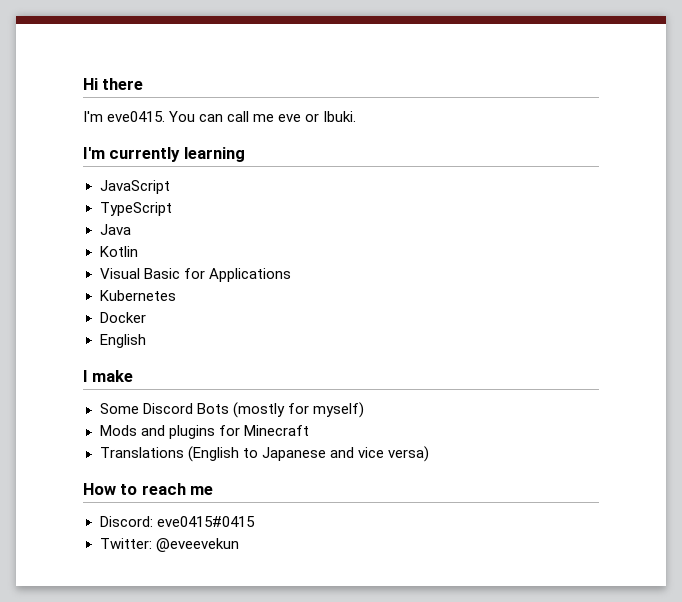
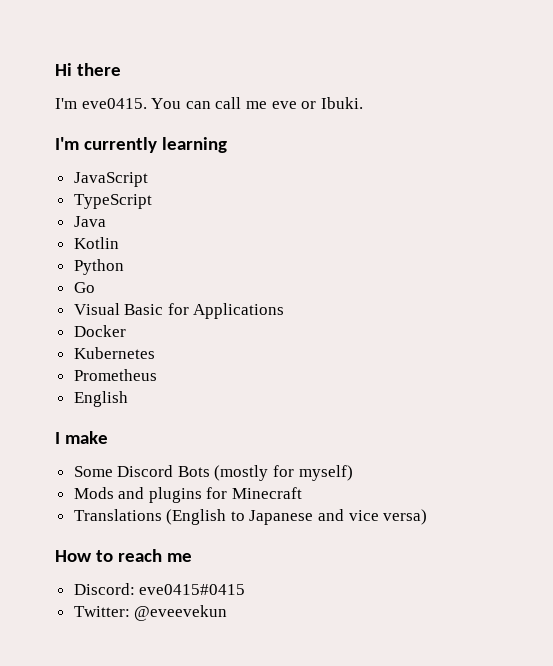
(138, 251) none -> [73,259,124,275] [73,282,95,293] // Python // Go
(291, 275) none -> [73,325,126,337] // Docker
[99,312,146,323] Docker -> [73,369,157,381] Prometheus

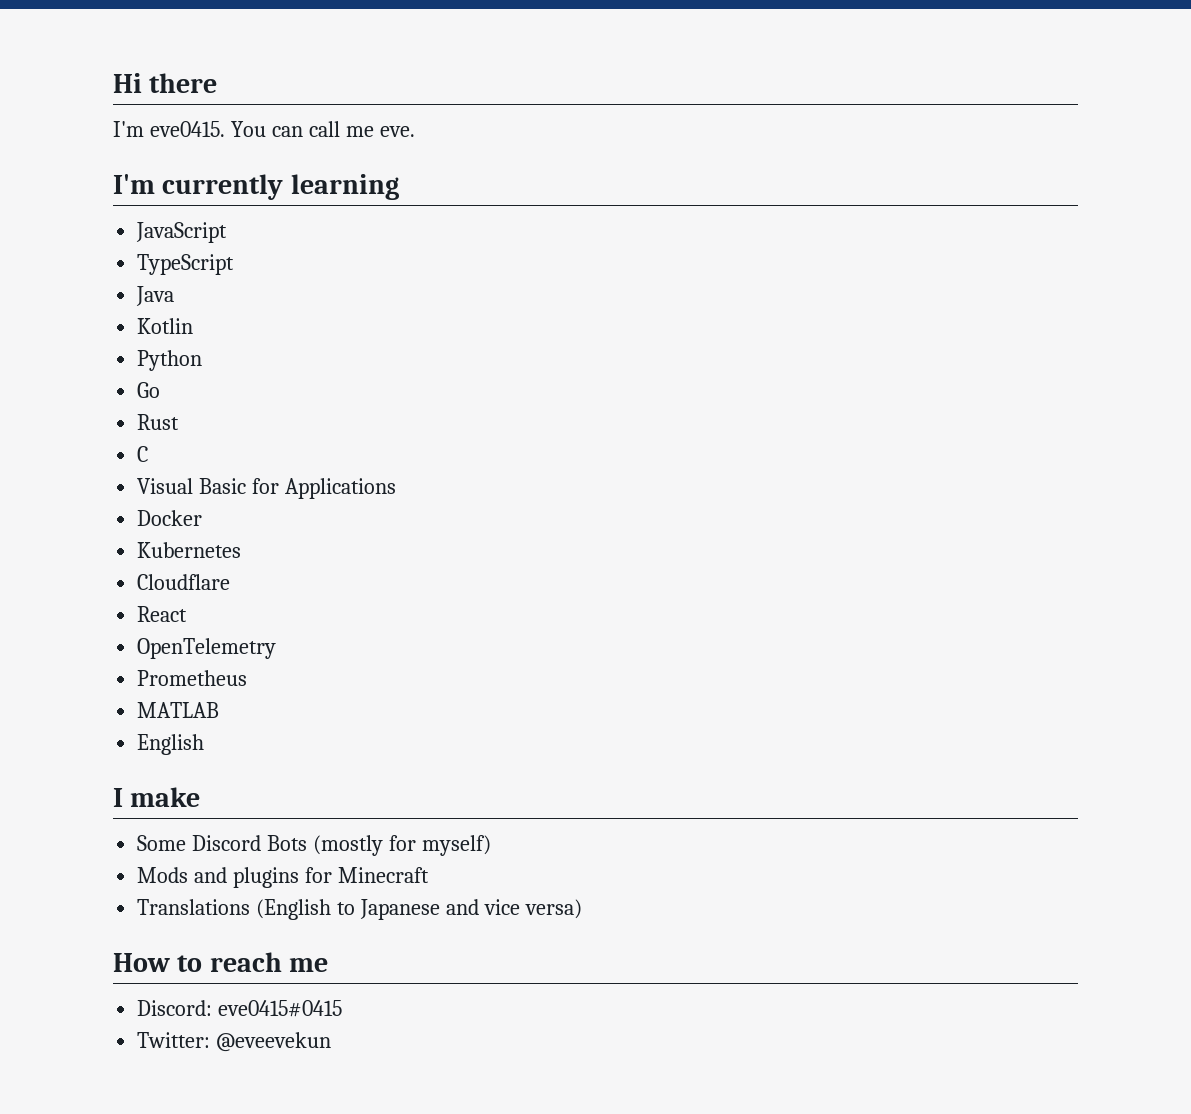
[271,97,363,109] eve or Ibuki. -> [379,126,415,137] eve.
(95, 287) none -> [137,414,180,430] [137,446,149,462] // Rust // C
(155, 353) none -> [137,574,231,590] [137,606,188,622] [137,638,277,659] // Cloudflare // React // OpenTelemetry
(157, 375) none -> [137,702,220,718] // MATLAB

